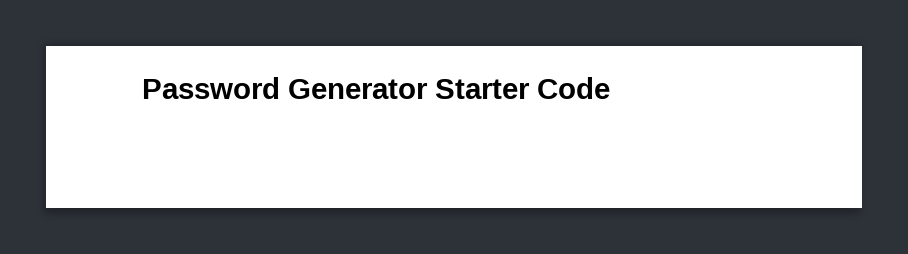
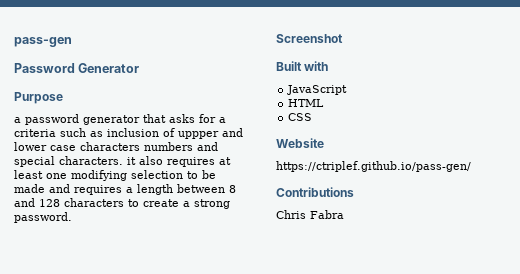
(142, 88) none -> [14,37,72,47] pass-gen //
[435,77,610,99] Starter Code -> [14,92,63,104] [14,114,226,125] [14,128,243,139] [14,142,218,151] [14,156,231,167] [14,170,216,181] [14,184,236,195] [14,198,230,209] [14,212,72,223] [276,34,343,43] [276,61,329,71] [287,85,348,95] [288,99,325,107] [288,113,313,121] [276,138,324,148] [276,161,471,172] [276,187,354,197] [276,210,344,219] // Purpose // a password generator that asks for a criteria such as inclusion of uppper and lower case characters numbers and special characters. it also requires at least one modifying selection to be made and requires a length between 8 and 128 characters to create a strong password. // Screenshot // Built with // JavaScript // HTML // CSS // Website // https://ctriplef.github.io/pass-gen/ // Contributions // Chris Fabra

